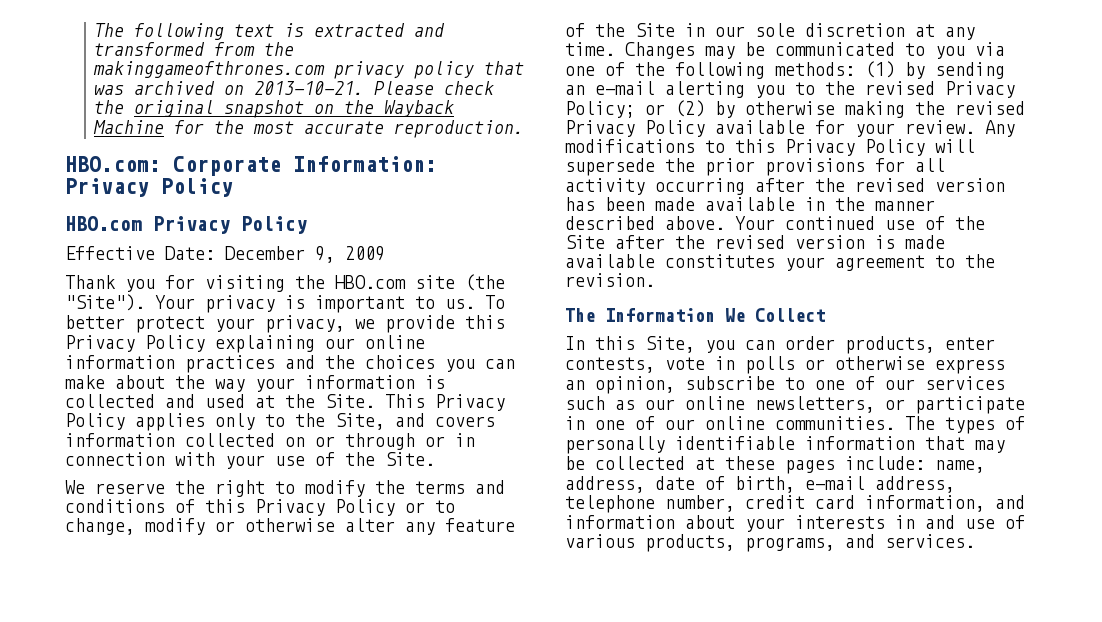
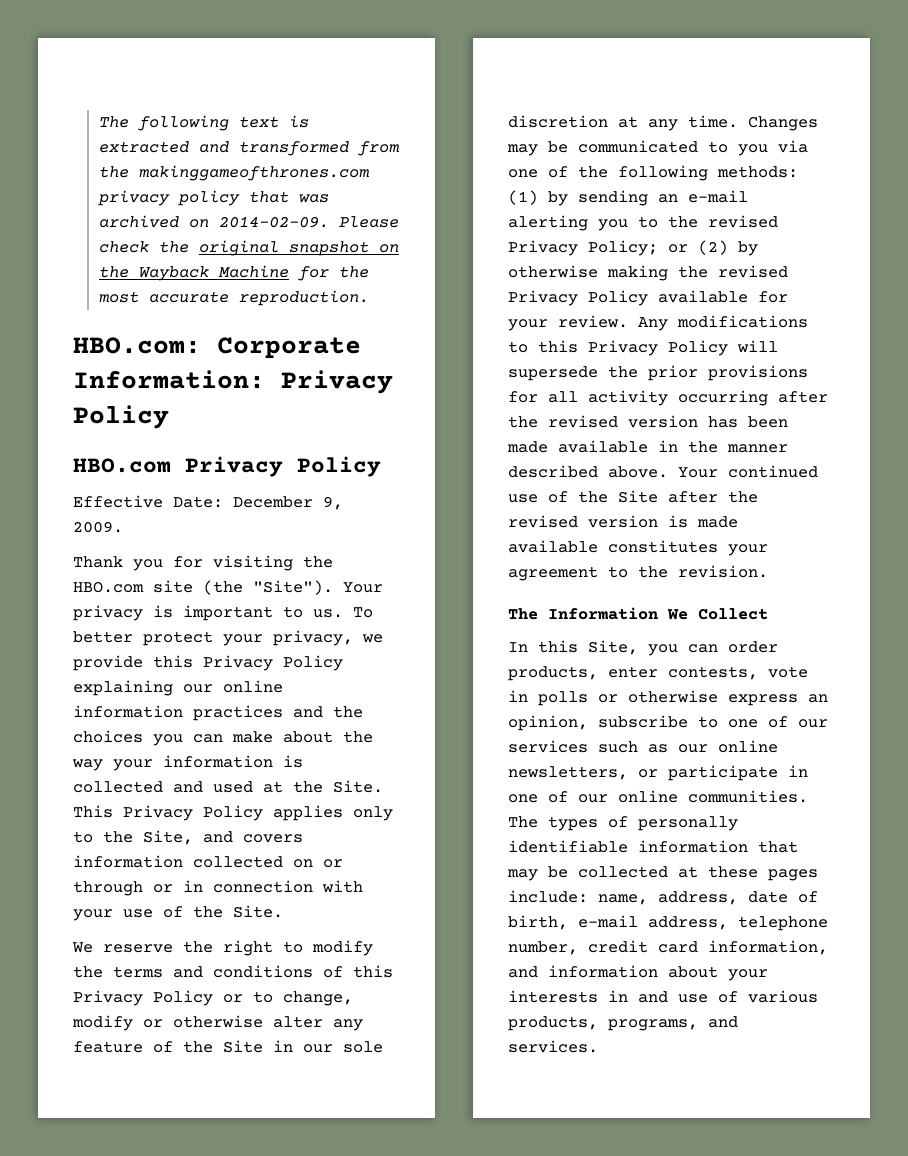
[254,81,365,95] 2013-10-21. -> [218,216,329,228] 2014-02-09.
[345,246,385,261] 2009 -> [73,521,123,533] 2009.

